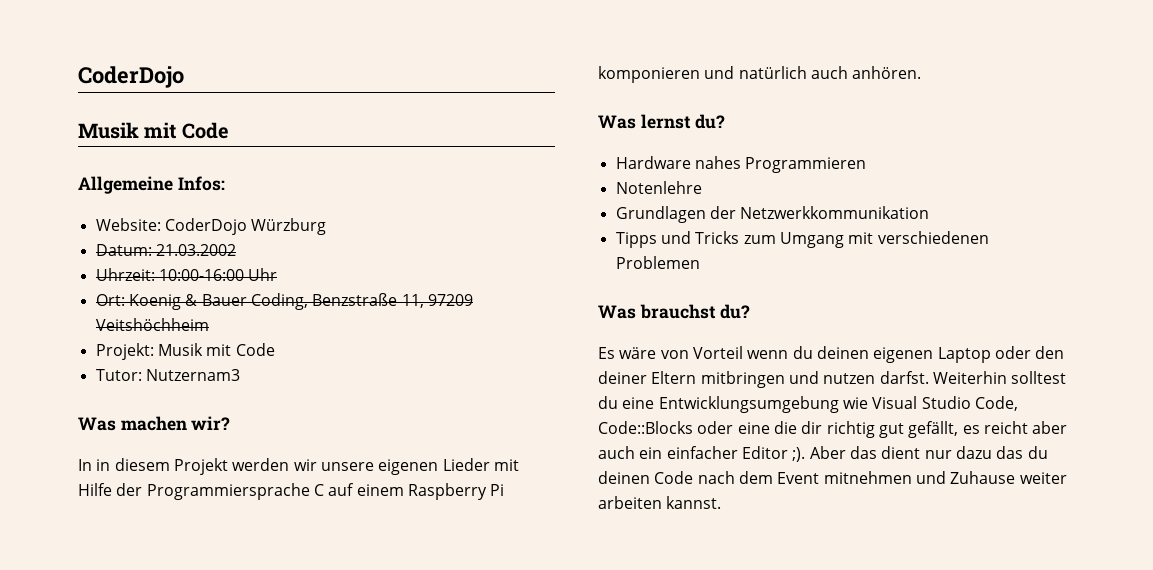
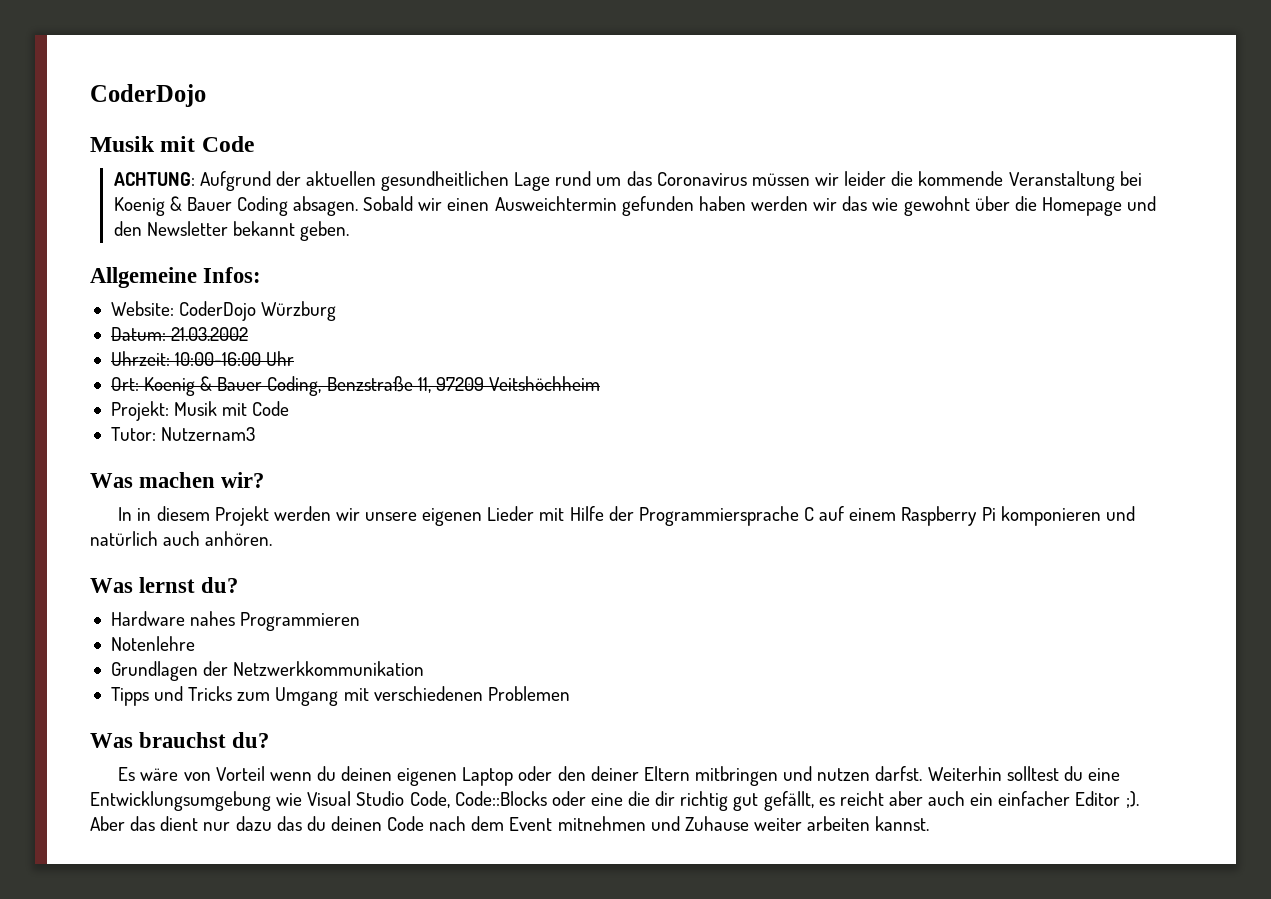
(229, 130) none -> [113,171,1142,191] [113,196,1157,216] [113,221,349,241] // ACHTUNG: Aufgrund der aktuellen gesundheitlichen Lage rund um das Coronavirus müssen wir leider die kommende Veranstaltung bei Koenig & Bauer Coding absagen. Sobald wir einen Ausweichtermin gefunden haben werden wir das wie gewohnt über die Homepage und den Newsletter bekannt geben.

